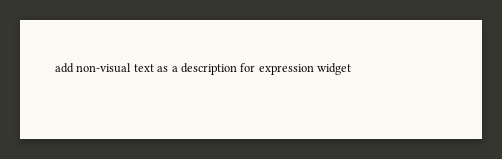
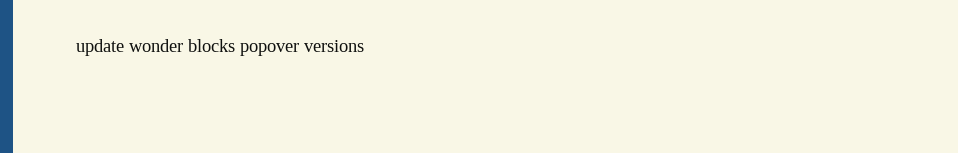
[55,63,351,75] add non-visual text as a description for expression widget -> [76,39,364,56] update wonder blocks popover versions

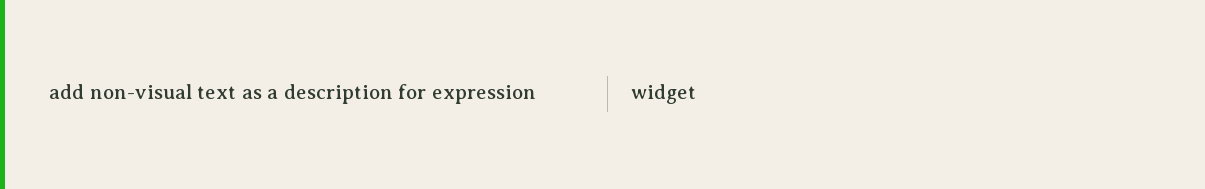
[76,39,364,56] update wonder blocks popover versions -> [49,84,696,104] add non-visual text as a description for expression widget

